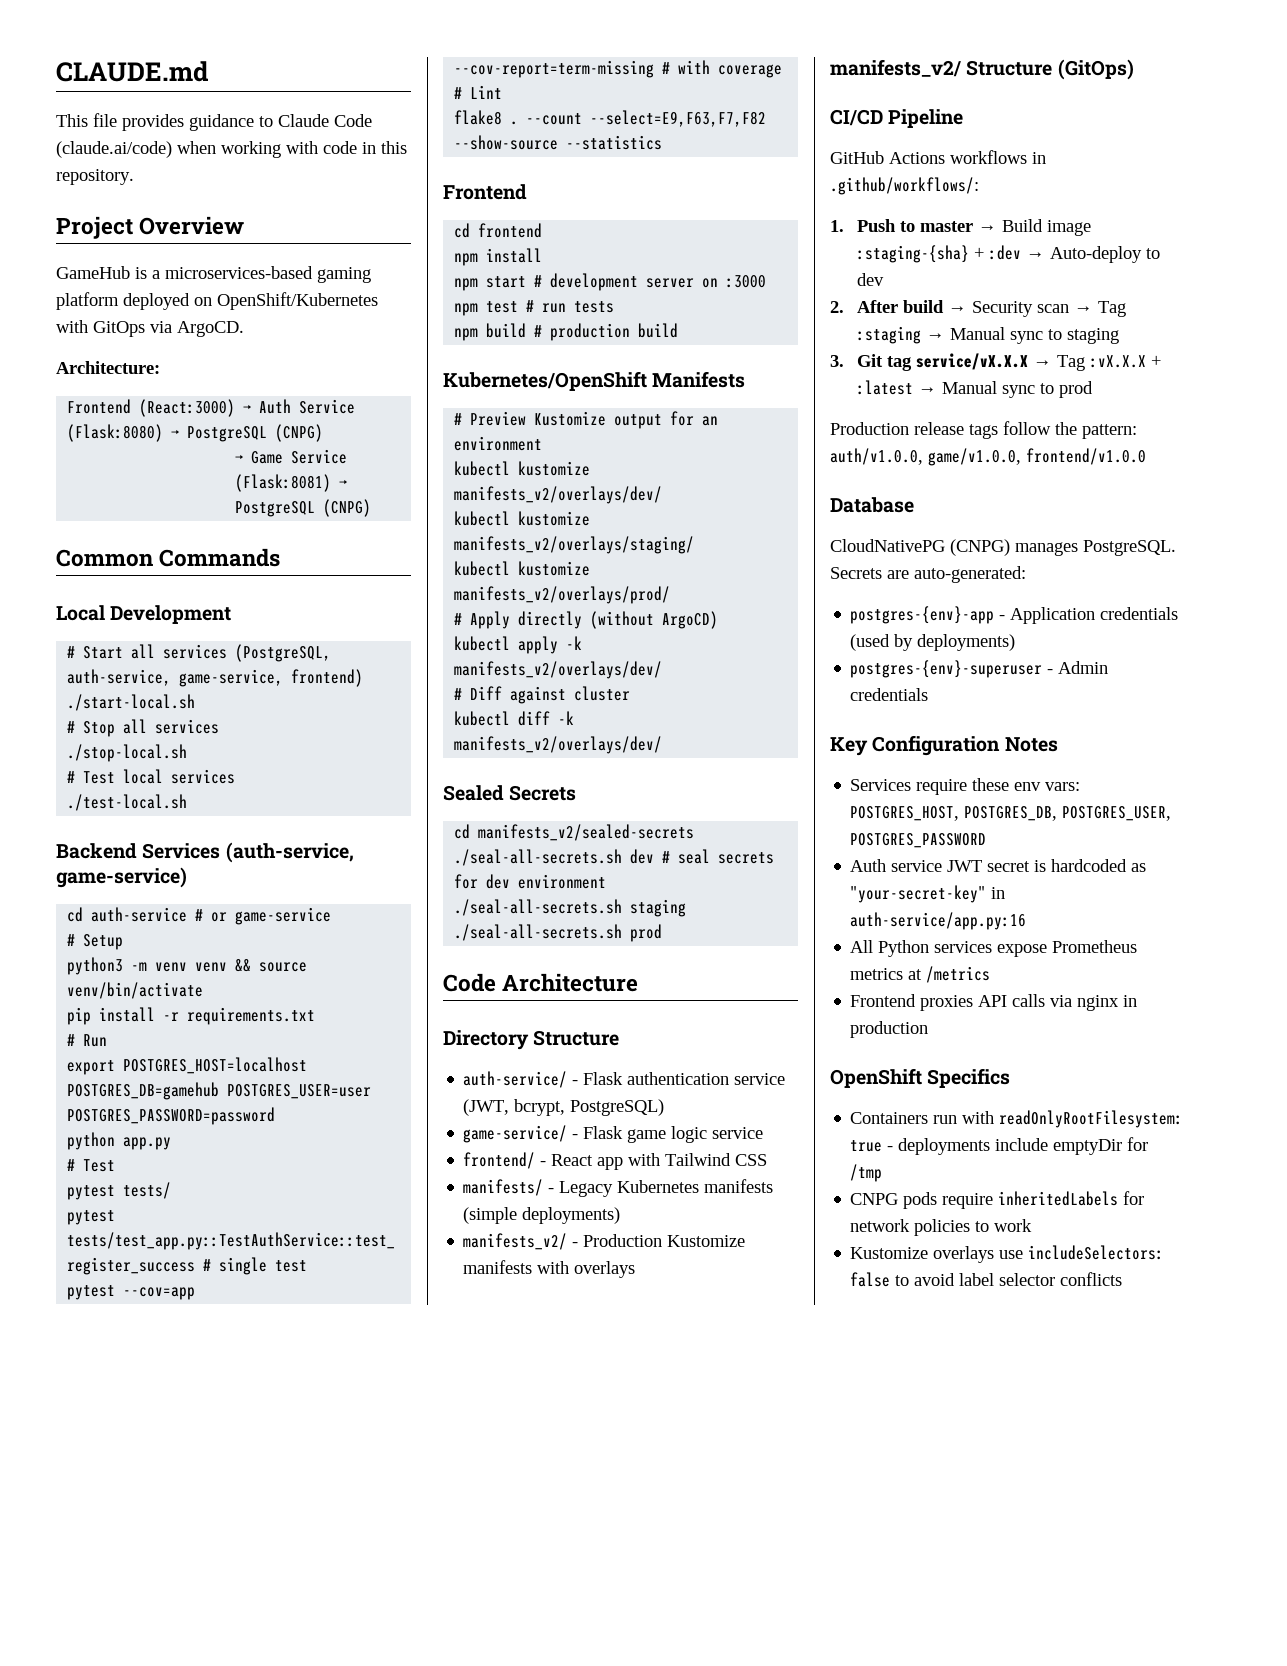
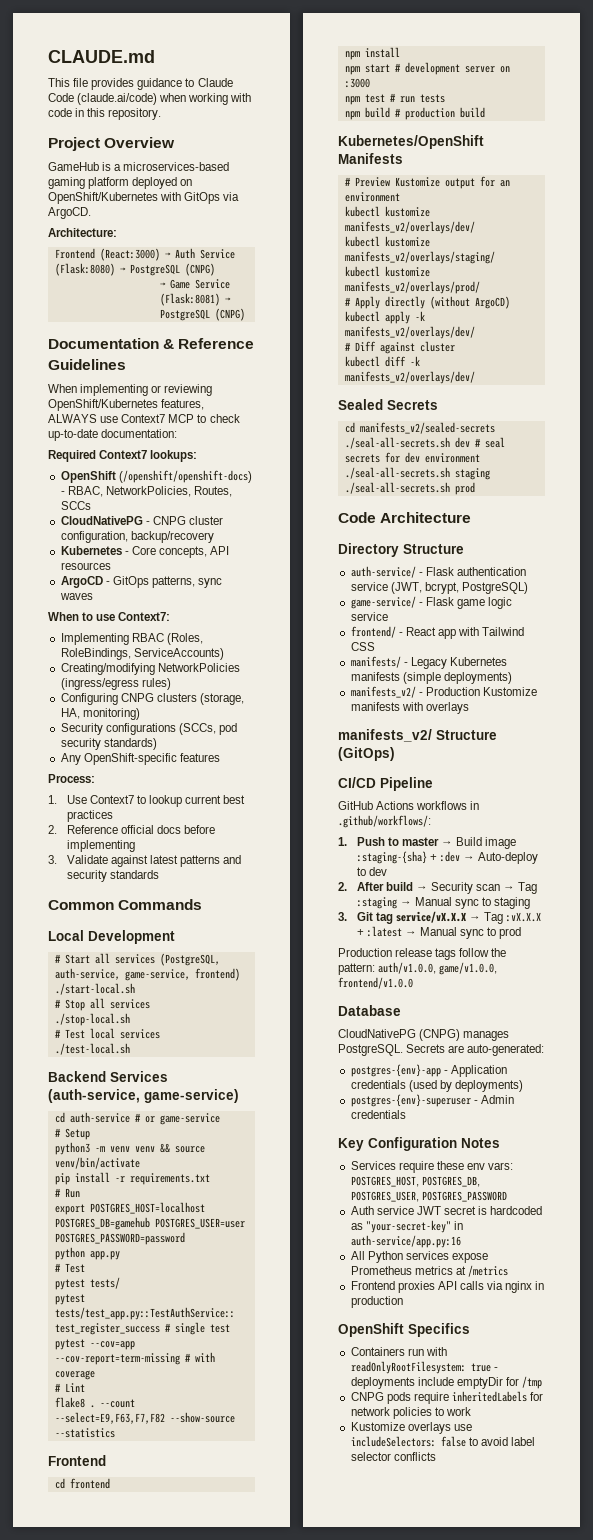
(372, 508) none -> [48,338,255,349] [48,359,126,370] [48,384,213,396] [48,399,205,411] [48,414,240,423] [48,429,178,441] [48,450,198,462] [60,470,252,483] [60,486,232,497] [60,501,91,510] [60,516,223,525] [60,531,214,543] [60,546,230,558] [60,562,111,570] [60,576,223,588] [59,593,93,600] [48,612,171,621] [60,633,203,645] [60,648,224,660] [60,663,240,675] [60,678,171,690] [60,693,244,705] [60,708,140,720] [60,723,237,735] [60,738,157,750] [60,753,220,765] [48,774,95,783] [48,795,246,807] [66,810,113,822] [48,825,215,834] [66,840,135,852] [48,855,242,867] [66,870,159,882] // Documentation & Reference Guidelines // When implementing or reviewing OpenShift/Kubernetes features, ALWAYS use Context7 MCP to check up-to-date documentation: // Required Context7 lookups: // OpenShift (/openshift/openshift-docs) - RBAC, NetworkPolicies, Routes, SCCs // CloudNativePG - CNPG cluster configuration, backup/recovery // Kubernetes - Core concepts, API resources // ArgoCD - GitOps patterns, sync waves // When to use Context7: // Implementing RBAC (Roles, RoleBindings, ServiceAccounts) // Creating/modifying NetworkPolicies (ingress/egress rules) // Configuring CNPG clusters (storage, HA, monitoring) // Security configurations (SCCs, pod security standards) // Any OpenShift-specific features // Process: // 1. Use Context7 to lookup current best practices // 2. Reference official docs before implementing // 3. Validate against latest patterns and security standards

